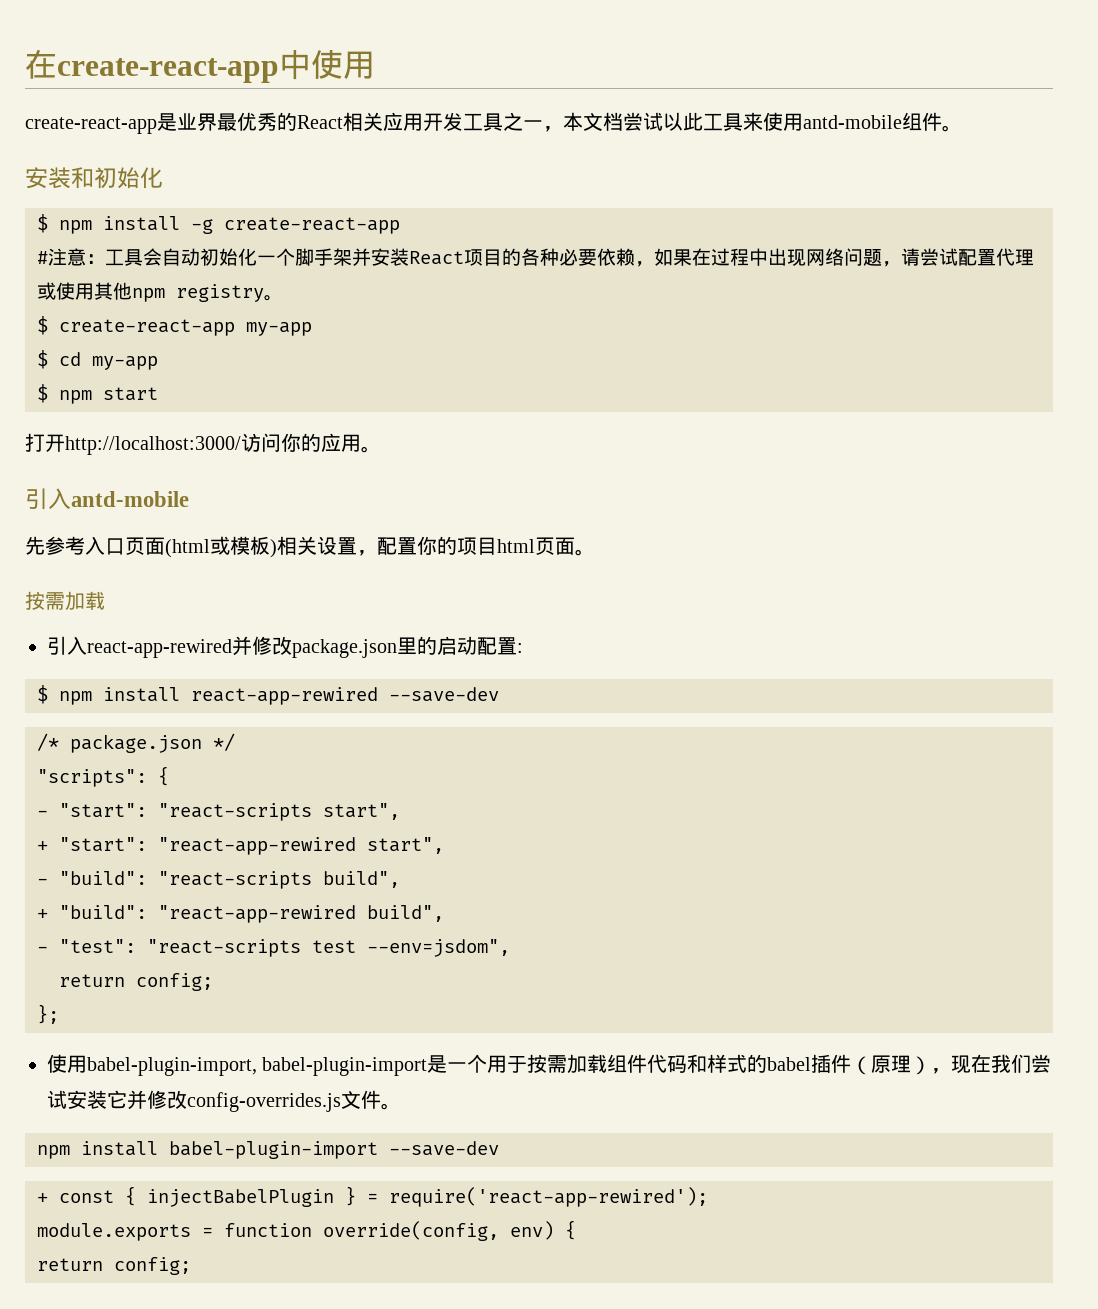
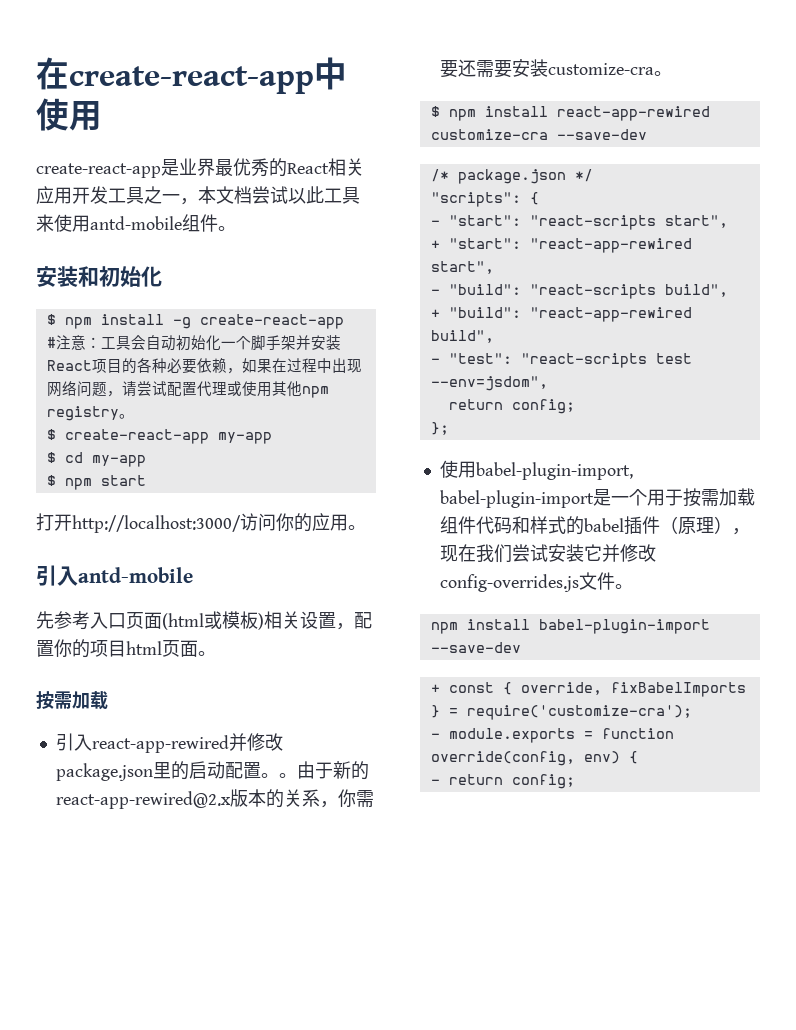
[517,643,523,653] : -> [260,761,369,780] [55,789,374,809] [439,59,672,78] 。。由于新的react-app-rewired@2.x版本的关系，你需要还需要安装customize-cra。
(378, 696) none -> [430,129,548,140] customize-cra
[147,1186,708,1207] injectBabelPlugin } = require('react-app-rewired'); // -> [520,682,746,697] [430,705,692,720] [430,733,440,739] override, fixBabelImports } = require('customize-cra'); // -
(576, 1230) none -> [430,779,440,785] -

